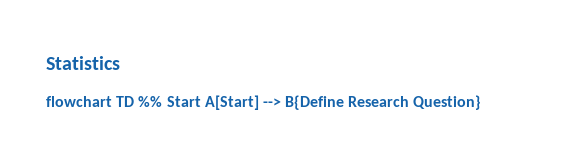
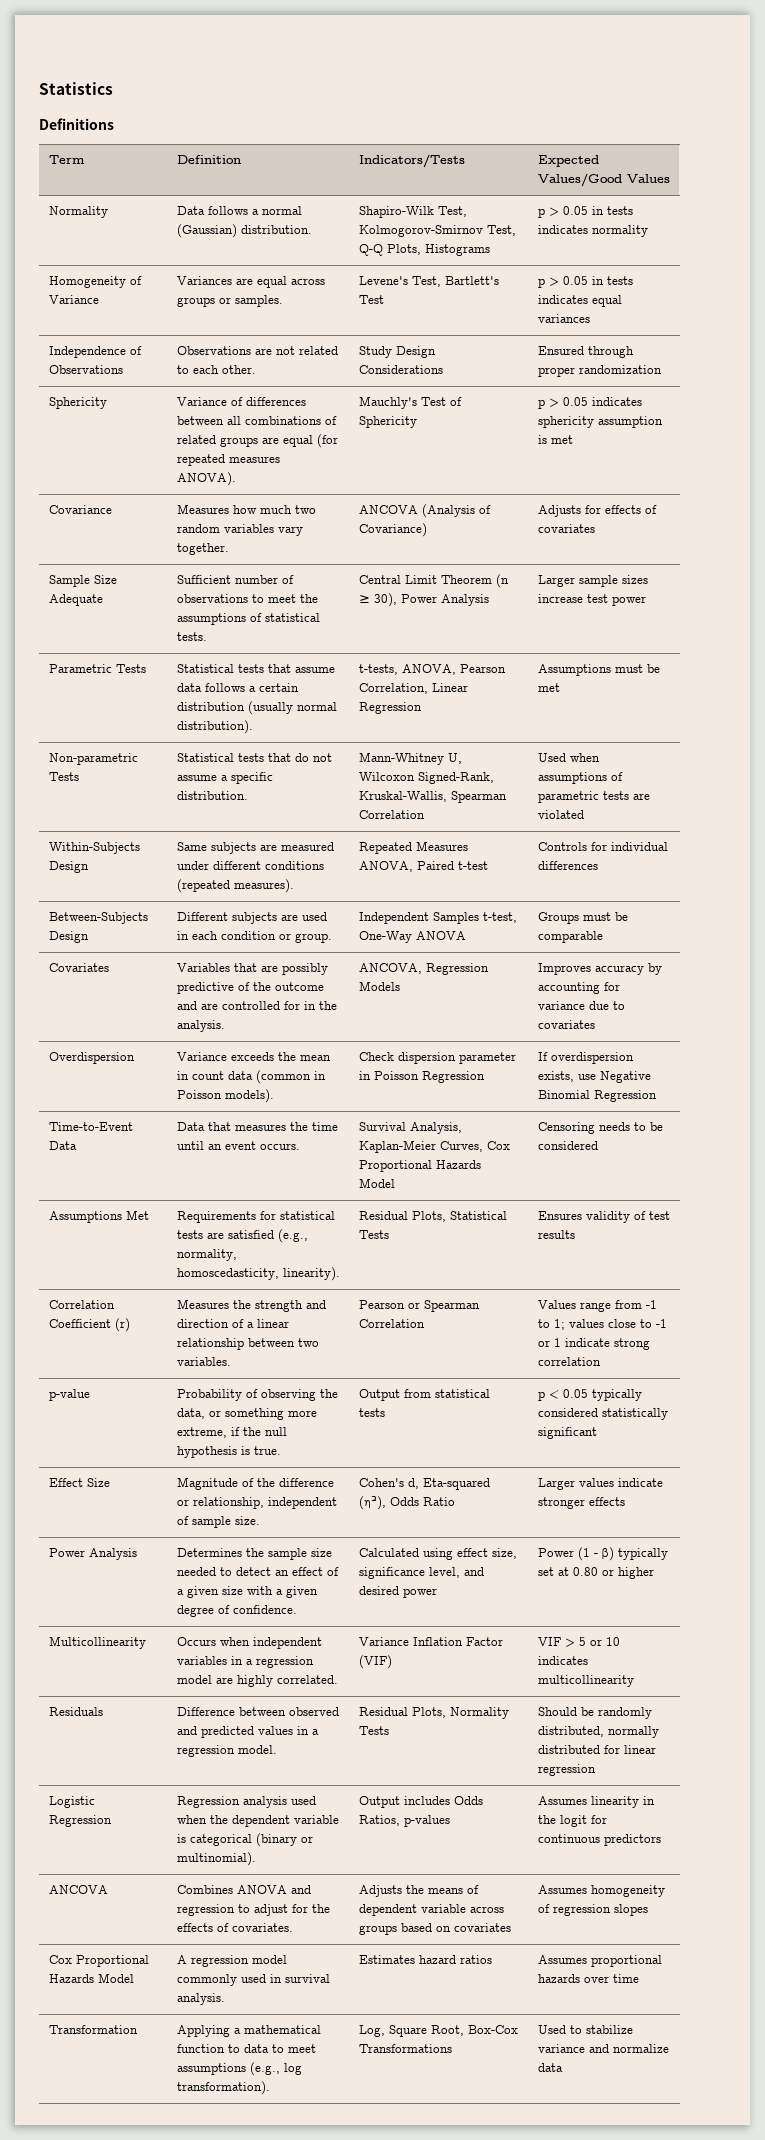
[46,95,482,110] flowchart TD %% Start A[Start] --> B{Define Research Question} -> [39,118,114,130] [48,155,85,164] [176,155,241,164] [358,154,465,168] [537,155,599,167] [537,173,670,187] [48,206,108,218] [176,206,302,215] [176,224,312,238] [358,206,467,218] [358,225,516,237] [358,244,490,256] [537,206,633,218] [537,225,648,237] [48,276,142,288] [48,295,99,304] [176,276,325,288] [176,295,283,307] [358,276,499,287] [358,295,384,304] [537,276,633,288] [537,295,622,307] [537,314,590,323] [48,346,142,358] [48,365,123,374] [176,346,338,355] [176,365,256,374] [358,346,436,358] [358,365,443,374] [537,346,634,358] [537,365,662,377] [48,397,107,409] [176,397,306,406] [176,416,337,425] [176,434,338,448] [176,454,280,466] [176,472,236,486] [358,396,462,409] [358,416,417,428] [537,397,642,409] [537,416,663,428] [537,435,573,444] [48,505,112,514] [176,504,316,514] [176,524,303,536] [176,543,229,555] [358,504,491,518] [358,523,427,537] [537,505,657,517] [537,524,595,533] [48,575,117,587] [48,594,103,606] [176,575,294,584] [176,594,318,603] [176,613,320,625] [176,632,207,641] [358,574,509,588] [358,593,489,607] [537,575,648,587] [537,594,646,606] [48,664,146,673] [176,664,335,673] [176,683,299,692] [176,701,337,715] [176,720,253,734] [358,664,506,675] [358,683,468,694] [358,702,422,714] [537,664,660,676] [537,683,560,692] [48,753,138,765] [48,772,79,781] [176,753,332,762] [176,772,273,784] [176,791,248,800] [358,752,462,765] [358,772,494,784] [358,791,507,803] [358,810,425,819] [537,753,600,762] [537,772,623,784] [537,791,650,803] [537,810,584,819] [48,842,140,854] [48,861,89,873] [176,842,334,854] [176,861,324,870] [176,879,294,893] [358,841,468,854] [358,861,488,872] [537,842,668,851] [537,861,598,870] [48,912,148,924] [48,931,89,943] [176,912,327,924] [176,931,332,943] [358,912,517,924] [358,931,466,943] [537,912,628,924] [537,931,603,943] [48,963,109,972] [176,963,328,975] [176,982,324,994] [176,1001,337,1010] [176,1020,225,1032] [358,963,489,975] [358,981,400,991] [537,963,662,975] [537,982,620,994] [537,1001,625,1010] [537,1020,595,1029] [48,1052,135,1064] [176,1052,331,1061] [176,1070,326,1084] [176,1089,274,1103] [358,1052,516,1064] [358,1071,485,1083] [537,1052,634,1064] [537,1071,651,1083] [537,1090,657,1102] [48,1122,133,1131] [48,1141,77,1150] [176,1122,338,1131] [176,1141,300,1150] [358,1122,462,1134] [358,1140,510,1153] [358,1160,481,1172] [358,1178,395,1188] [537,1122,663,1134] [537,1141,598,1150] [48,1210,149,1223] [176,1211,335,1223] [176,1229,308,1243] [176,1249,237,1261] [176,1267,340,1281] [358,1211,507,1222] [358,1230,389,1239] [537,1211,670,1223] [537,1230,575,1239] [48,1300,115,1309] [48,1318,130,1332] [176,1299,326,1312] [176,1319,289,1328] [176,1338,319,1350] [176,1357,231,1366] [358,1300,480,1312] [358,1319,425,1328] [537,1300,657,1312] [537,1319,667,1330] [537,1338,650,1350] [537,1357,601,1366] [48,1389,90,1401] [176,1389,338,1401] [176,1408,317,1420] [176,1427,287,1438] [176,1446,281,1458] [358,1389,490,1401] [358,1408,385,1417] [537,1389,642,1401] [537,1408,668,1420] [537,1427,597,1439] [48,1478,110,1487] [176,1477,334,1490] [176,1497,337,1509] [176,1516,260,1528] [358,1478,490,1490] [358,1496,455,1510] [537,1478,663,1490] [537,1497,625,1509] [48,1548,137,1560] [176,1548,332,1560] [176,1567,339,1576] [176,1586,318,1598] [176,1605,297,1617] [358,1548,517,1560] [358,1567,484,1579] [358,1586,437,1598] [537,1547,668,1561] [537,1567,654,1579] [48,1636,146,1649] [176,1637,322,1649] [176,1656,314,1668] [176,1675,338,1687] [358,1637,503,1646] [358,1655,392,1669] [537,1637,620,1647] [537,1656,588,1665] [537,1675,634,1687] [48,1707,103,1716] [176,1707,339,1716] [176,1726,319,1738] [176,1745,277,1757] [358,1707,509,1719] [358,1726,389,1735] [537,1707,652,1719] [537,1726,659,1738] [537,1745,656,1754] [537,1764,596,1776] [48,1796,95,1808] [48,1815,112,1827] [176,1796,316,1808] [176,1815,339,1827] [176,1833,313,1847] [176,1852,256,1866] [358,1796,483,1808] [358,1815,450,1827] [537,1796,655,1808] [537,1815,607,1827] [537,1834,661,1846] [48,1885,108,1894] [176,1885,311,1894] [176,1904,330,1916] [176,1923,293,1932] [358,1885,479,1897] [358,1904,504,1916] [358,1923,511,1935] [537,1885,665,1897] [537,1904,648,1916] [48,1955,149,1967] [48,1973,134,1983] [176,1955,287,1967] [176,1974,330,1986] [176,1993,225,2005] [358,1955,492,1964] [537,1955,662,1967] [537,1974,639,1983] [48,2025,138,2034] [176,2025,321,2037] [176,2044,316,2053] [176,2062,302,2076] [176,2081,270,2095] [358,2025,518,2037] [358,2044,452,2053] [537,2025,633,2034] [537,2044,669,2053] [537,2063,563,2072] Definitions // Term | Definition | Indicators/Tests | Expected Values/Good Values // Normality | Data follows a normal (Gaussian) distribution. | Shapiro-Wilk Test, Kolmogorov-Smirnov Test, Q-Q Plots, Histograms | p > 0.05 in tests indicates normality // Homogeneity of Variance | Variances are equal across groups or samples. | Levene's Test, Bartlett's Test | p > 0.05 in tests indicates equal variances // Independence of Observations | Observations are not related to each other. | Study Design Considerations | Ensured through proper randomization // Sphericity | Variance of differences between all combinations of related groups are equal (for repeated measures ANOVA). | Mauchly's Test of Sphericity | p > 0.05 indicates sphericity assumption is met // Covariance | Measures how much two random variables vary together. | ANCOVA (Analysis of Covariance) | Adjusts for effects of covariates // Sample Size Adequate | Sufficient number of observations to meet the assumptions of statistical tests. | Central Limit Theorem (n ≥ 30), Power Analysis | Larger sample sizes increase test power // Parametric Tests | Statistical tests that assume data follows a certain distribution (usually normal distribution). | t-tests, ANOVA, Pearson Correlation, Linear Regression | Assumptions must be met // Non-parametric Tests | Statistical tests that do not assume a specific distribution. | Mann-Whitney U, Wilcoxon Signed-Rank, Kruskal-Wallis, Spearman Correlation | Used when assumptions of parametric tests are violated // Within-Subjects Design | Same subjects are measured under different conditions (repeated measures). | Repeated Measures ANOVA, Paired t-test | Controls for individual differences // Between-Subjects Design | Different subjects are used in each condition or group. | Independent Samples t-test, One-Way ANOVA | Groups must be comparable // Covariates | Variables that are possibly predictive of the outcome and are controlled for in the analysis. | ANCOVA, Regression Models | Improves accuracy by accounting for variance due to covariates // Overdispersion | Variance exceeds the mean in count data (common in Poisson models). | Check dispersion parameter in Poisson Regression | If overdispersion exists, use Negative Binomial Regression // Time-to-Event Data | Data that measures the time until an event occurs. | Survival Analysis, Kaplan-Meier Curves, Cox Proportional Hazards Model | Censoring needs to be considered // Assumptions Met | Requirements for statistical tests are satisfied (e.g., normality, homoscedasticity, linearity). | Residual Plots, Statistical Tests | Ensures validity of test results // Correlation Coefficient (r) | Measures the strength and direction of a linear relationship between two variables. | Pearson or Spearman Correlation | Values range from -1 to 1; values close to -1 or 1 indicate strong correlation // p-value | Probability of observing the data, or something more extreme, if the null hypothesis is true. | Output from statistical tests | p < 0.05 typically considered statistically significant // Effect Size | Magnitude of the difference or relationship, independent of sample size. | Cohen's d, Eta-squared (η²), Odds Ratio | Larger values indicate stronger effects // Power Analysis | Determines the sample size needed to detect an effect of a given size with a given degree of confidence. | Calculated using effect size, significance level, and desired power | Power (1 - β) typically set at 0.80 or higher // Multicollinearity | Occurs when independent variables in a regression model are highly correlated. | Variance Inflation Factor (VIF) | VIF > 5 or 10 indicates multicollinearity // Residuals | Difference between observed and predicted values in a regression model. | Residual Plots, Normality Tests | Should be randomly distributed, normally distributed for linear regression // Logistic Regression | Regression analysis used when the dependent variable is categorical (binary or multinomial). | Output includes Odds Ratios, p-values | Assumes linearity in the logit for continuous predictors // ANCOVA | Combines ANOVA and regression to adjust for the effects of covariates. | Adjusts the means of dependent variable across groups based on covariates | Assumes homogeneity of regression slopes // Cox Proportional Hazards Model | A regression model commonly used in survival analysis. | Estimates hazard ratios | Assumes proportional hazards over time // Transformation | Applying a mathematical function to data to meet assumptions (e.g., log transformation). | Log, Square Root, Box-Cox Transformations | Used to stabilize variance and normalize data

